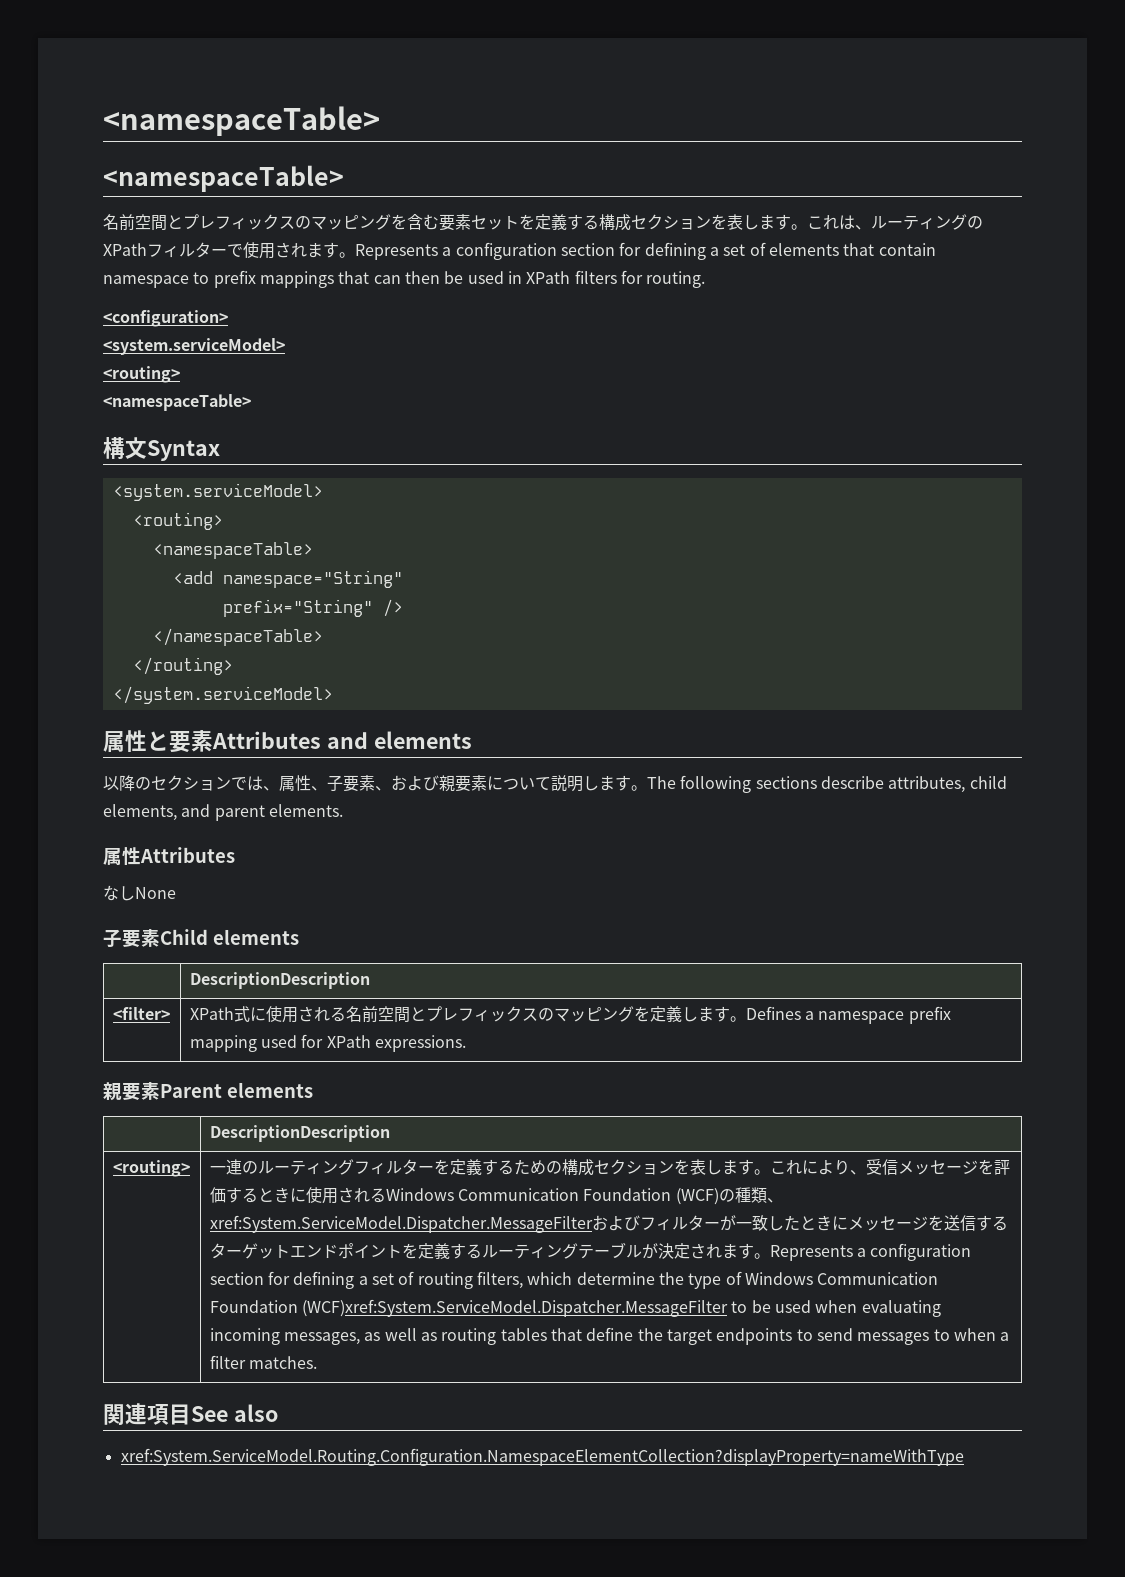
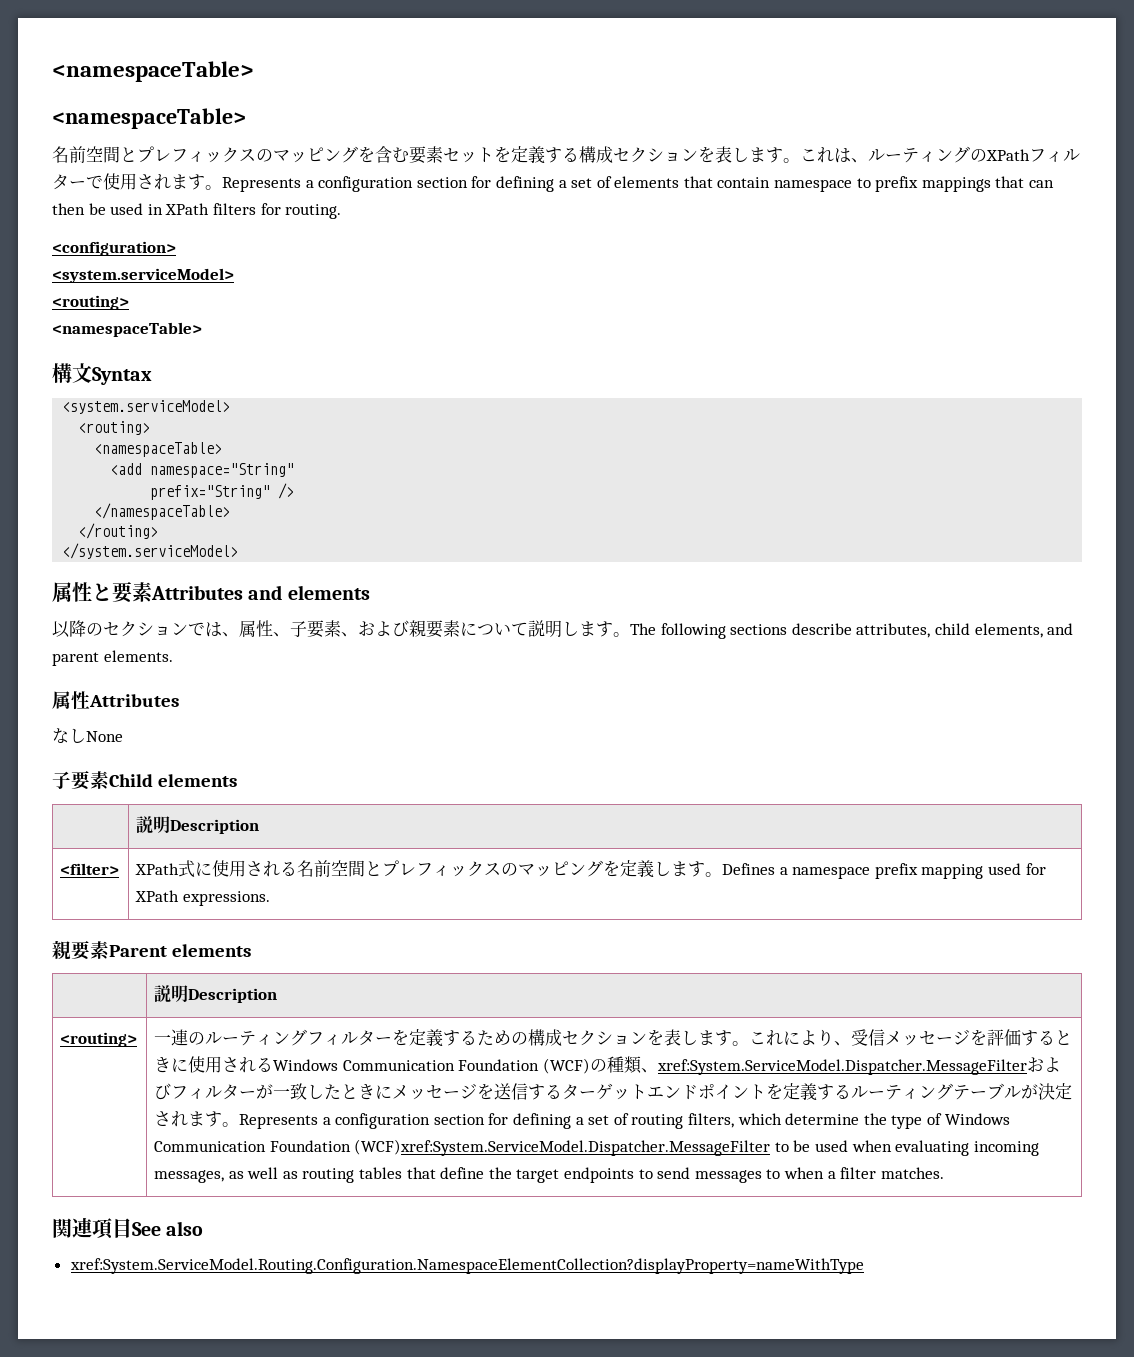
[189,972,370,989] DescriptionDescription -> [136,816,260,834] 説明Description
[209,1125,390,1142] DescriptionDescription -> [154,985,278,1003] 説明Description

